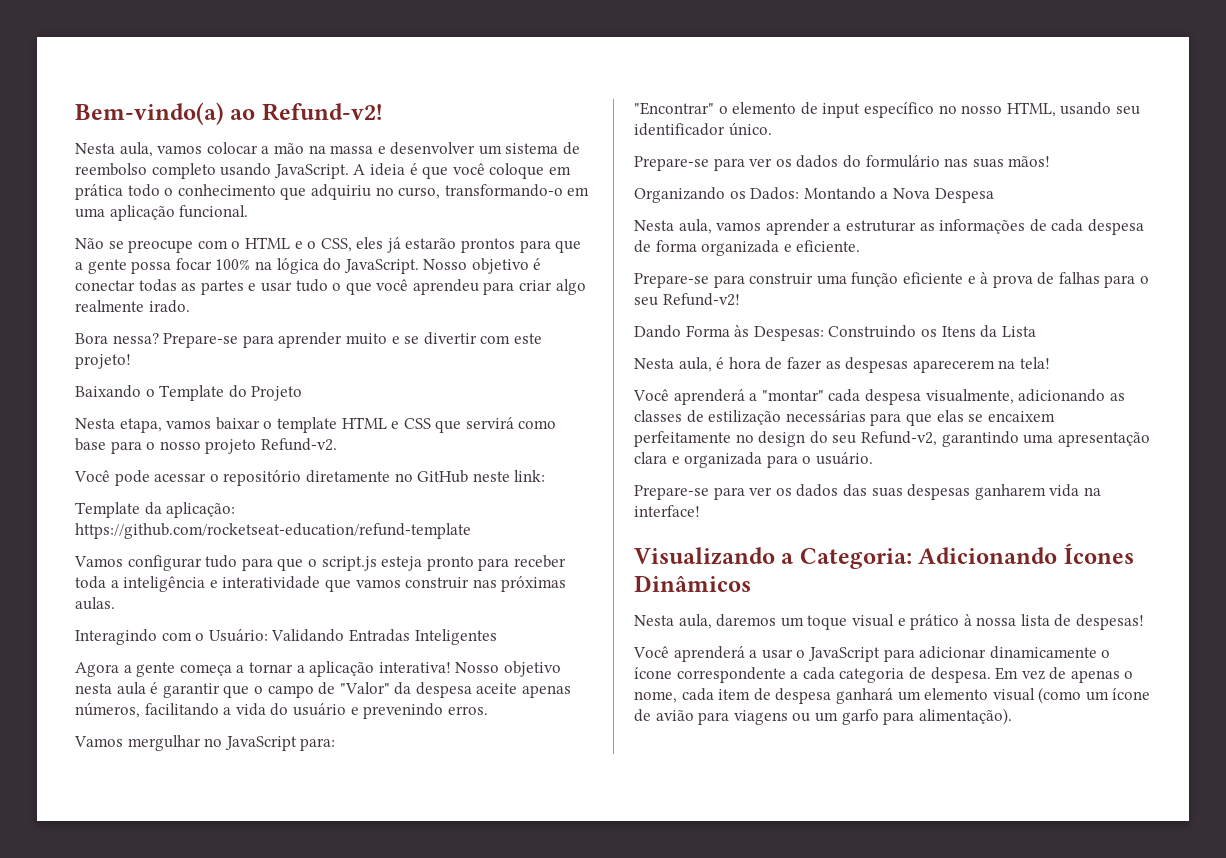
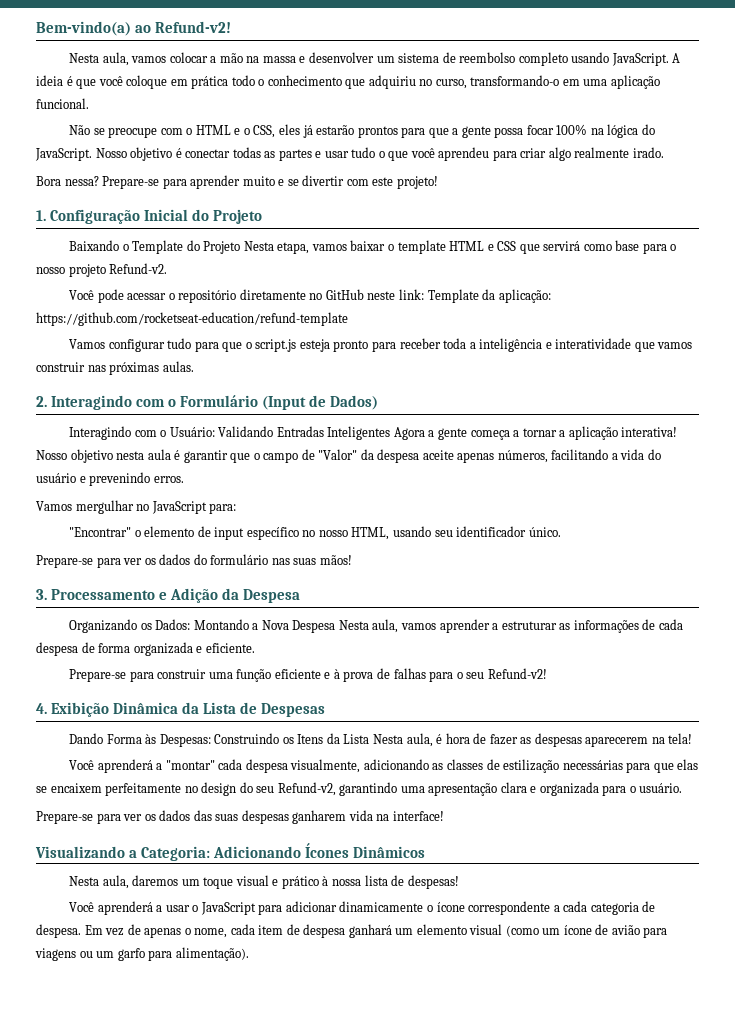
(131, 361) none -> [36,209,263,224] // 1. Configuração Inicial do Projeto
(303, 393) // -> (241, 247) none
(546, 476) // -> (424, 294) none
(115, 603) none -> [36,395,379,410] // 2. Interagindo com o Formulário (Input de Dados)
(497, 637) // -> (391, 433) none
(1051, 161) none -> [36,588,301,603] // 3. Processamento e Adição da Despesa
(994, 195) // -> (336, 626) none
(740, 299) none -> [36,702,326,717] // 4. Exibição Dinâmica da Lista de Despesas
(1036, 331) // -> (370, 739) none

